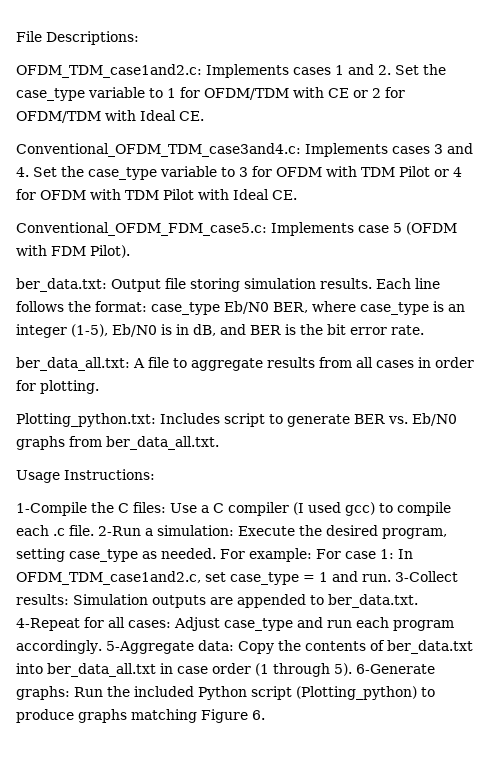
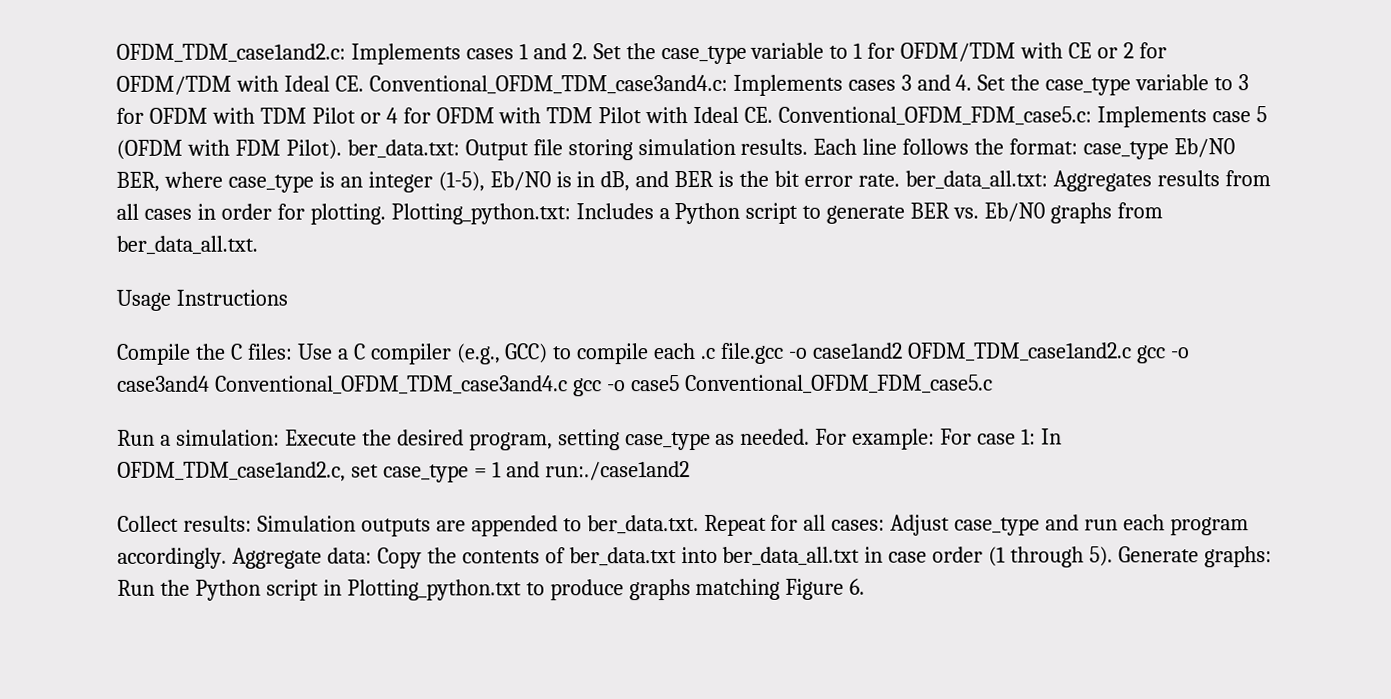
[16,31,139,45] File Descriptions: // -> (116, 53) none
(204, 116) // -> (364, 83) none
(297, 195) // -> (774, 114) none
(130, 251) // -> (342, 149) none
[16,357,263,371] // ber_data_all.txt: A file to aggregate -> [904,170,1152,192] ber_data_all.txt: Aggregates
(99, 387) // -> (386, 214) none
(220, 418) none -> [658,202,741,225] a Python
[64,469,155,480] [16,502,87,516] Instructions: // 1-Compile -> [175,289,288,306] [116,343,191,365] Instructions // Compile
[293,502,375,516] (I used gcc) -> [455,343,549,365] (e.g., GCC)
[69,525,141,536] file. 2-Run -> [720,342,1190,364] [117,374,993,397] [117,429,155,446] file.gcc -o case1and2 OFDM_TDM_case1and2.c gcc -o case3and4 Conventional_OFDM_TDM_case3and4.c gcc -o case5 Conventional_OFDM_FDM_case5.c // Run
[362,571,458,582] run. 3-Collect -> [544,461,690,481] [117,515,179,532] run:./case1and2 // Collect
[16,618,80,631] 4-Repeat -> [703,514,767,536] Repeat
[105,641,194,654] 5-Aggregate -> [231,547,322,569] Aggregate
[356,664,435,674] 6-Generate -> [1118,546,1200,563] Generate
[134,686,417,700] included Python script (Plotting_python) -> [194,579,522,601] Python script in Plotting_python.txt

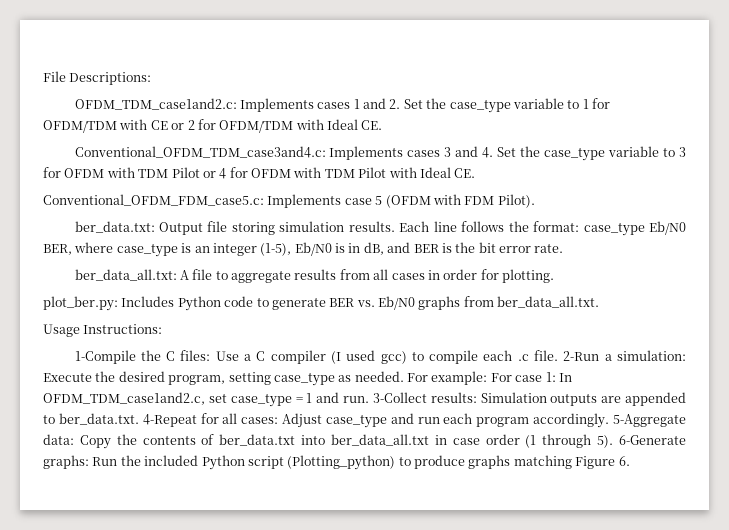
(116, 53) none -> [43,71,152,85] File Descriptions: //
(364, 83) none -> (383, 125) //
(774, 114) none -> (476, 173) //
(342, 149) none -> (535, 201) //
[904,170,1152,192] ber_data_all.txt: Aggregates -> [74,269,292,283] // ber_data_all.txt: A file to aggregate
[390,202,799,225] Plotting_python.txt: Includes a Python script -> [43,296,254,311] // plot_ber.py: Includes Python code
[175,289,288,306] [116,343,191,365] Instructions // Compile -> [83,324,163,334] [74,350,136,364] Instructions: // 1-Compile
[455,343,549,365] (e.g., GCC) -> [330,350,407,364] (I used gcc)
[720,342,1190,364] [117,374,993,397] [117,429,155,446] file.gcc -o case1and2 OFDM_TDM_case1and2.c gcc -o case3and4 Conventional_OFDM_TDM_case3and4.c gcc -o case5 Conventional_OFDM_FDM_case5.c // Run -> [534,350,600,361] file. 2-Run
[544,461,690,481] [117,515,179,532] run:./case1and2 // Collect -> [342,392,427,403] run. 3-Collect
[703,514,767,536] Repeat -> [142,414,197,427] 4-Repeat
[231,547,322,569] Aggregate -> [613,414,686,427] 5-Aggregate
[1118,546,1200,563] Generate -> [619,435,686,445] 6-Generate
[194,579,522,601] Python script in Plotting_python.txt -> [144,455,396,470] included Python script (Plotting_python)

